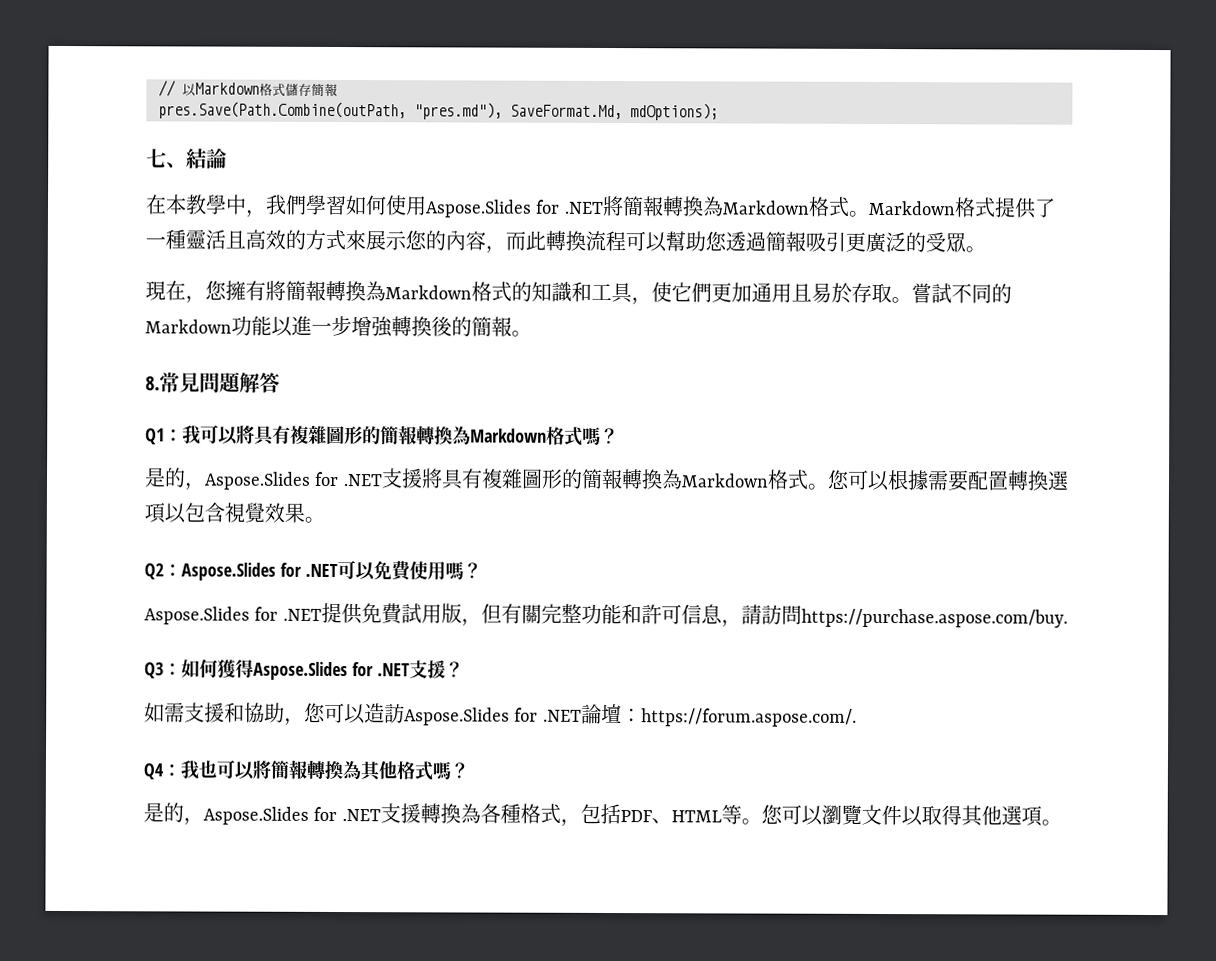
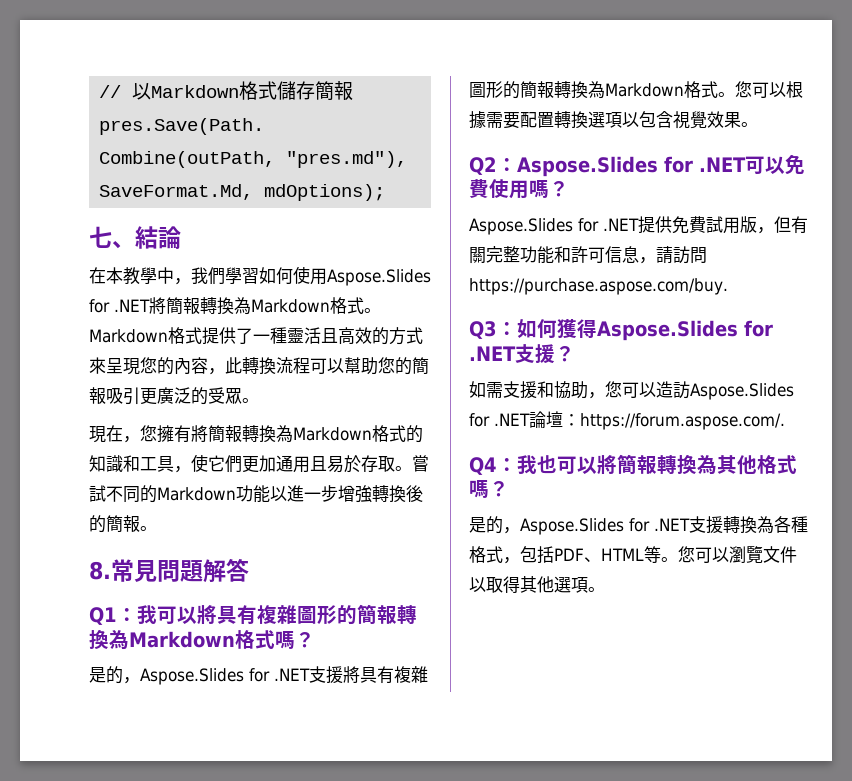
[365,230,407,251] 展示 -> [106,358,140,375] 呈現
[505,231,526,251] 而 -> (225, 371) none
[725,231,766,252] 透過 -> [395,357,412,375] 的

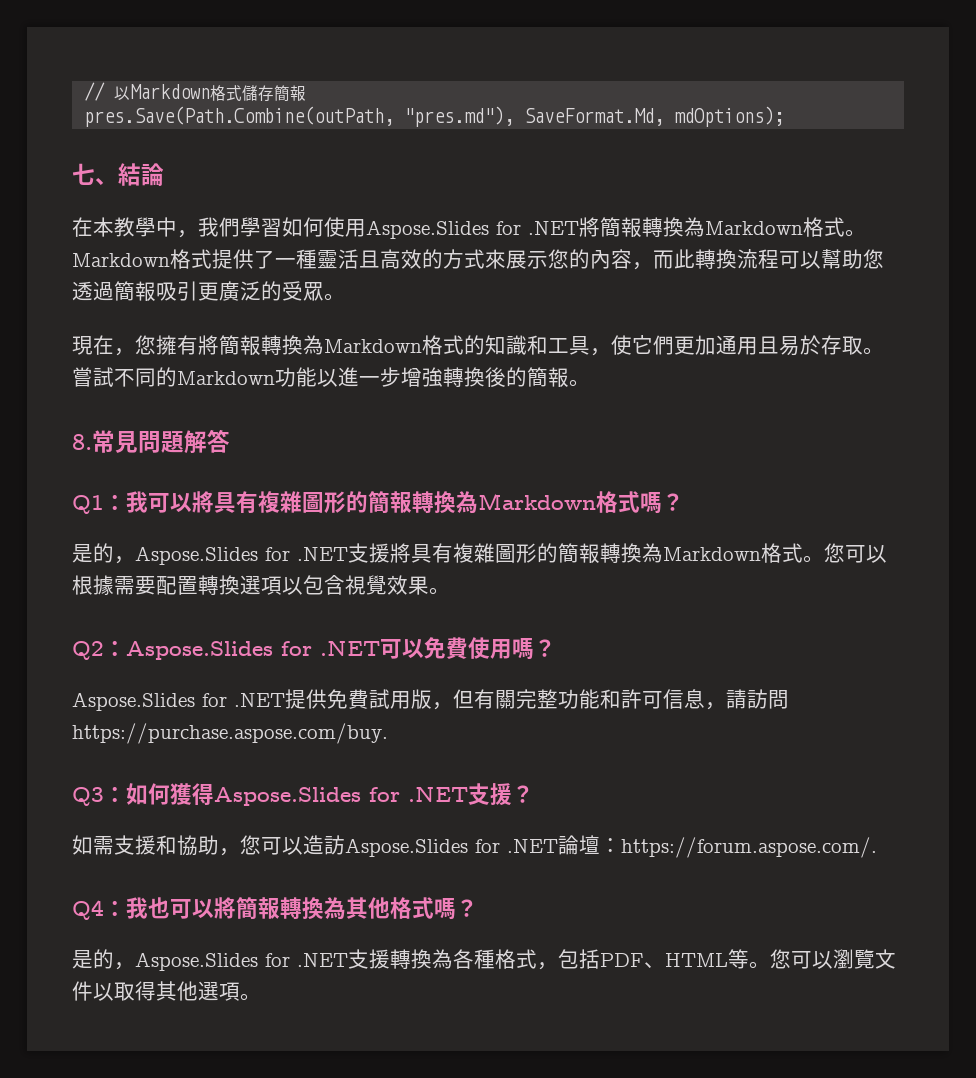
[106,358,140,375] 呈現 -> [506,250,548,269] 展示
(225, 371) none -> [653,250,674,269] 而
[395,357,412,375] 的 -> [72,281,114,301] 透過

